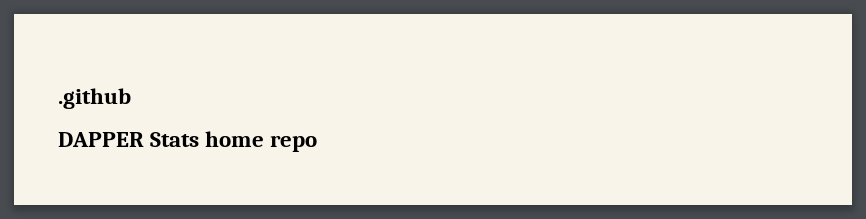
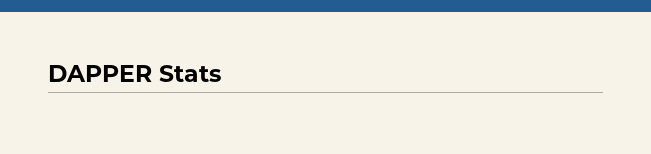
[58,88,131,109] .github // -> (48, 73) none
[205,131,318,152] home repo -> (221, 73) none

